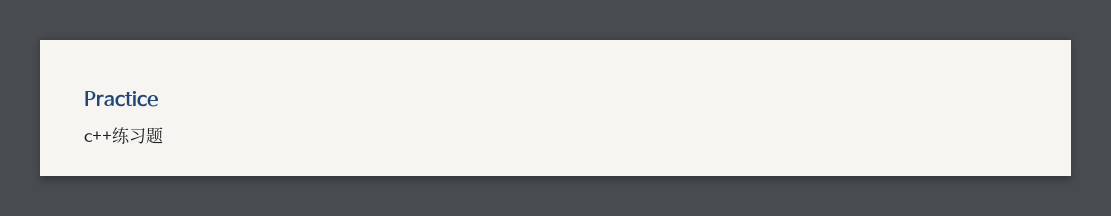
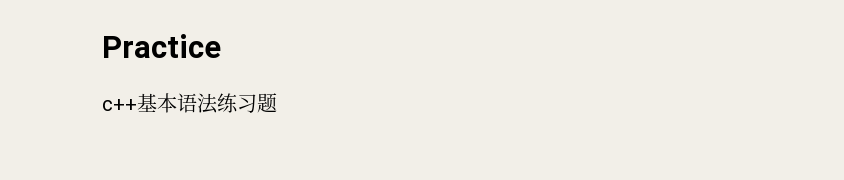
(112, 136) none -> [137,93,218,114] 基本语法

